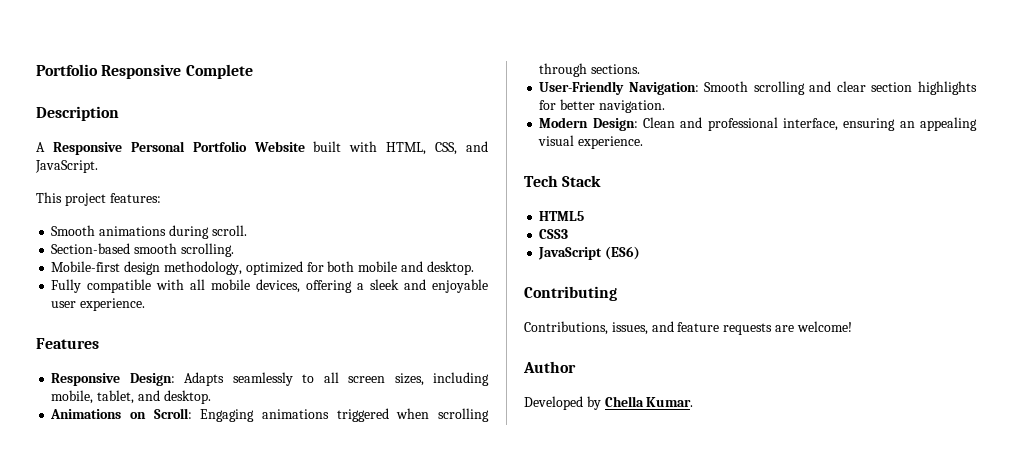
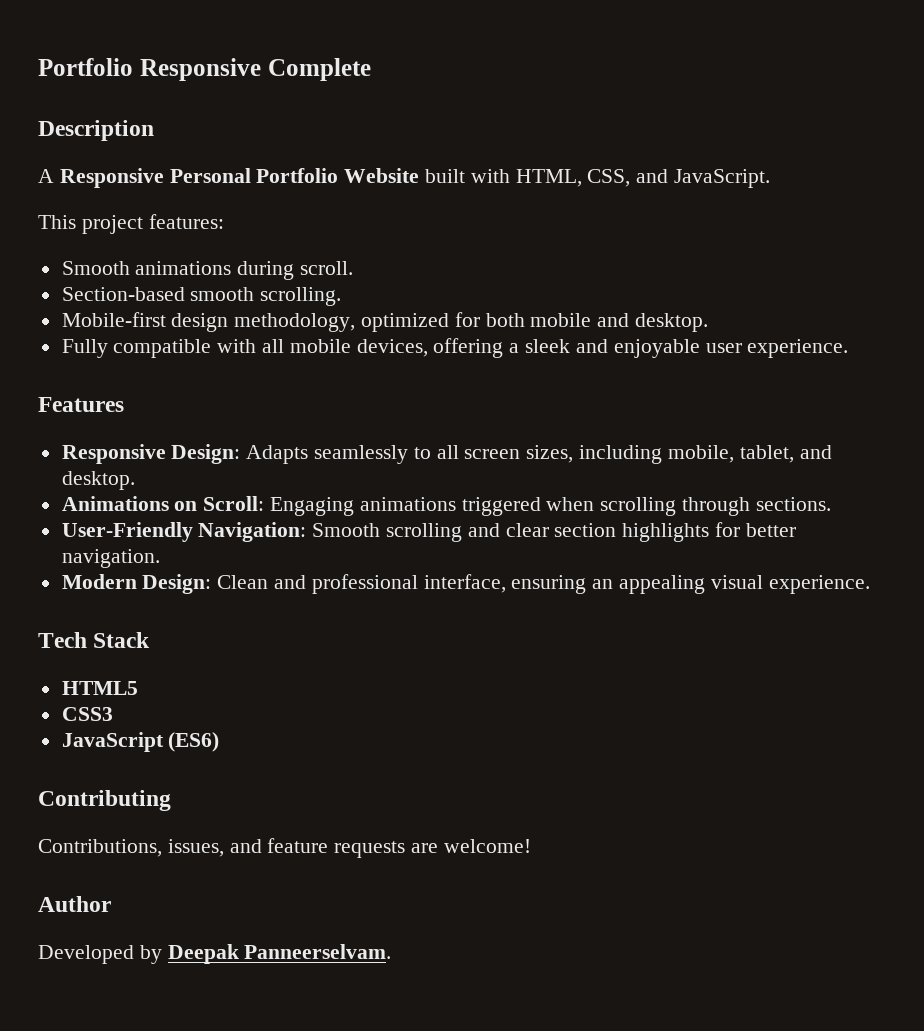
[604,396,694,407] Chella Kumar. -> [167,944,392,964] Deepak Panneerselvam.

